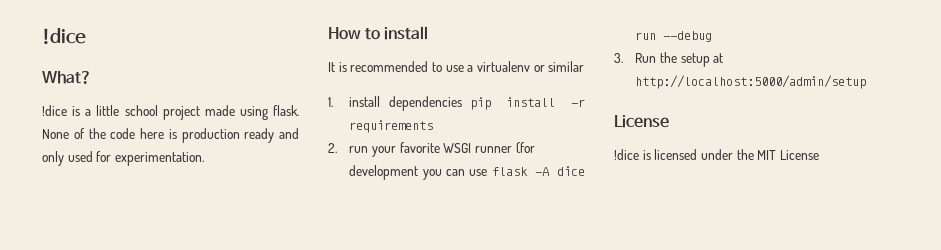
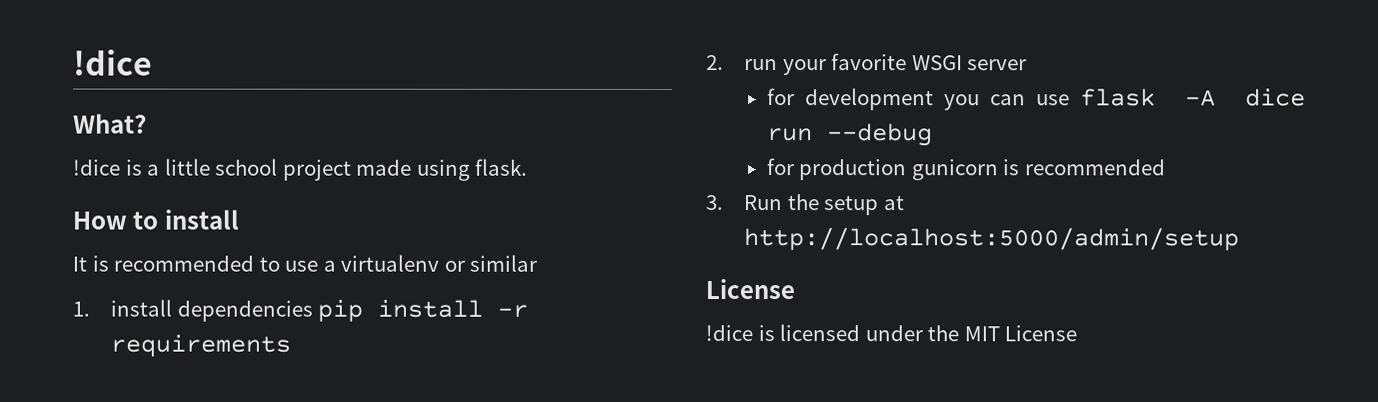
[42,128,299,143] [42,151,204,166] None of the code here is production ready and only used for experimentation. -> (529, 167) none
[474,142,535,154] runner (for -> [967,59,1028,71] [766,88,795,106] server // for
(713, 36) none -> [766,158,1166,181] // for production gunicorn is recommended

